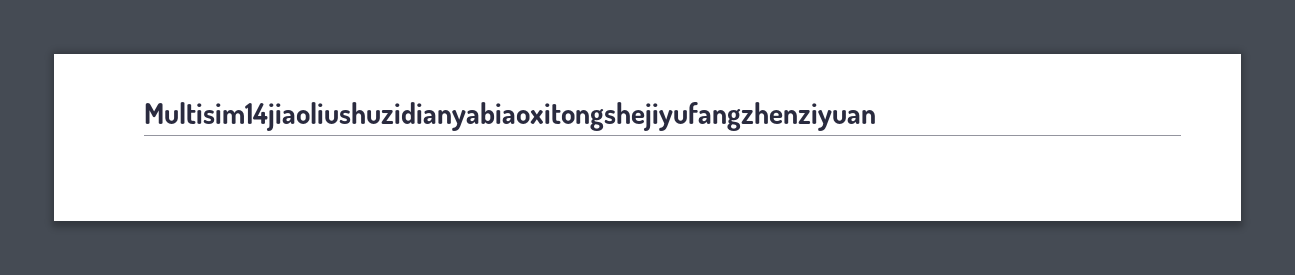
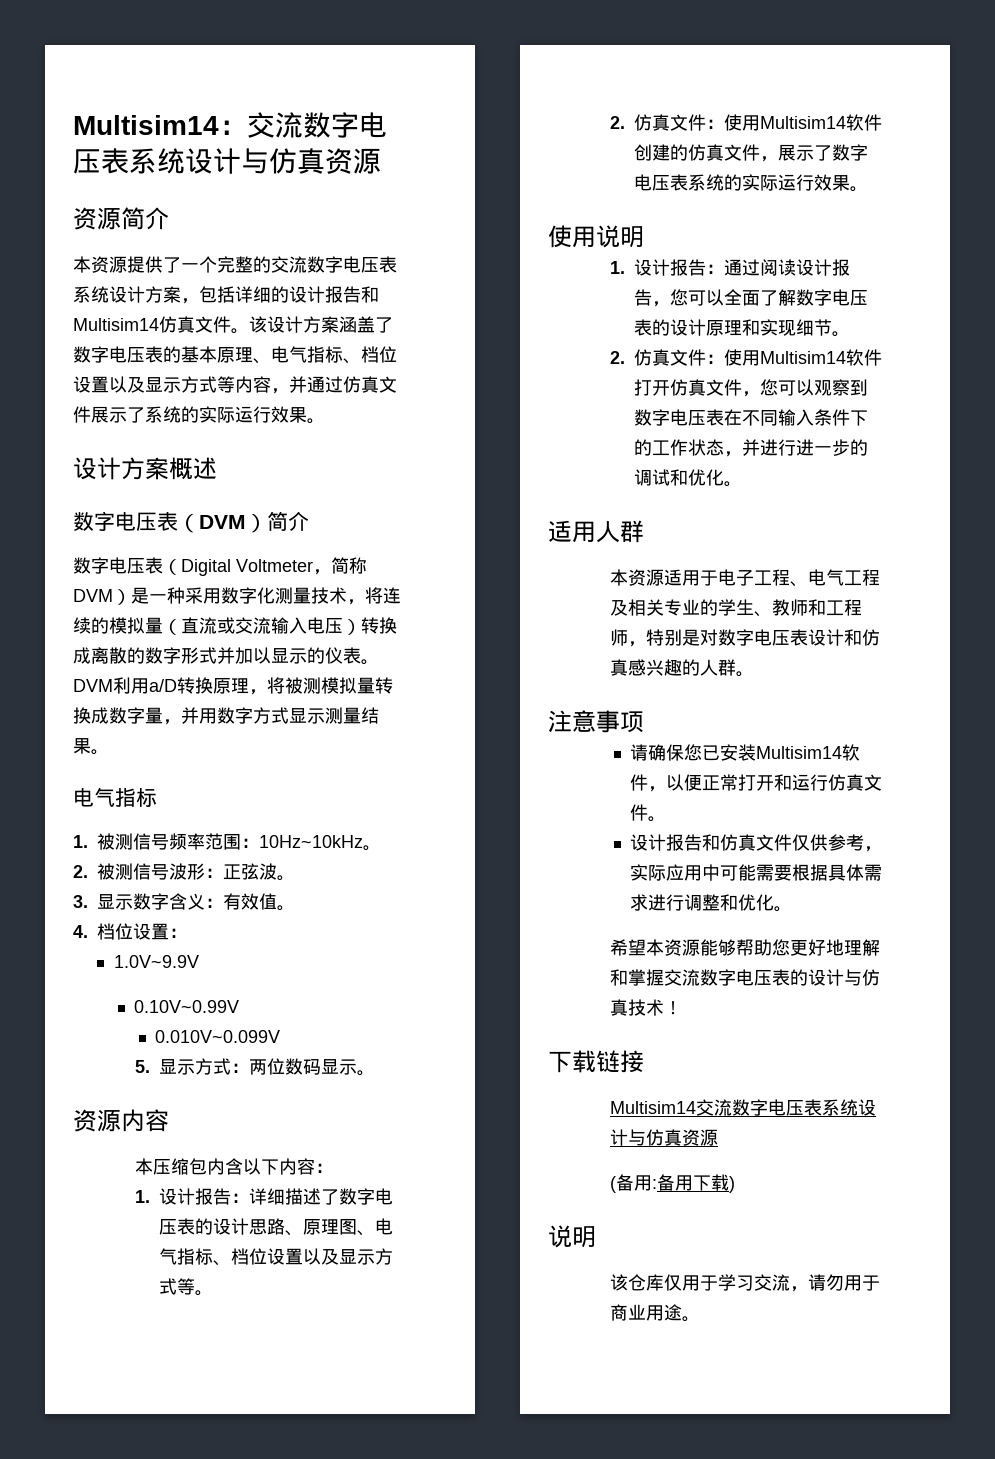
[144,102,876,131] Multisim14jiaoliushuzidianyabiaoxitongshejiyufangzhenziyuan -> [73,112,387,138] [73,148,381,174] [73,207,169,230] [73,256,397,273] [73,286,379,304] [73,316,393,334] [73,346,397,364] [73,376,397,394] [73,406,325,424] [73,457,217,480] [73,511,309,533] [73,557,367,576] [73,587,401,605] [73,617,397,635] [73,647,379,665] [73,677,393,695] [73,707,379,725] [73,738,109,755] [73,787,157,807] [73,833,381,851] [73,863,295,881] [73,893,295,911] [73,923,187,940] [113,955,199,968] [134,1000,240,1013] [154,1030,280,1043] [135,1058,376,1076] [73,1109,169,1132] [135,1158,334,1175] [135,1188,394,1205] [159,1218,394,1236] [159,1248,394,1266] [159,1278,214,1296] [610,114,883,131] [634,144,869,162] [634,174,869,192] [548,225,644,248] [610,259,851,276] [634,289,869,307] [634,319,851,337] [610,349,883,366] [634,379,869,397] [634,409,869,426] [634,439,869,457] [634,469,743,487] [548,520,644,543] [610,569,881,587] [610,599,863,617] [610,629,881,647] [610,659,755,677] [548,710,644,733] [629,744,860,761] [629,774,882,792] [629,804,666,822] [629,834,882,852] [629,864,882,881] [629,894,792,912] [610,939,881,956] [610,969,881,986] [610,999,683,1016] [548,1050,644,1073] [610,1099,877,1116] [610,1129,719,1146] [610,1174,736,1193] [548,1225,596,1248] [610,1274,881,1292] [610,1304,701,1322] Multisim14：交流数字电压表系统设计与仿真资源 // 资源简介 // 本资源提供了一个完整的交流数字电压表系统设计方案，包括详细的设计报告和Multisim14仿真文件。该设计方案涵盖了数字电压表的基本原理、电气指标、档位设置以及显示方式等内容，并通过仿真文件展示了系统的实际运行效果。 // 设计方案概述 // 数字电压表（DVM）简介 // 数字电压表（Digital Voltmeter，简称DVM）是一种采用数字化测量技术，将连续的模拟量（直流或交流输入电压）转换成离散的数字形式并加以显示的仪表。DVM利用a/D转换原理，将被测模拟量转换成数字量，并用数字方式显示测量结果。 // 电气指标 // 1.被测信号频率范围：10Hz~10kHz。 // 2.被测信号波形：正弦波。 // 3.显示数字含义：有效值。 // 4.档位设置： // 1.0V~9.9V // 0.10V~0.99V // 0.010V~0.099V // 5.显示方式：两位数码显示。 // 资源内容 // 本压缩包内含以下内容： // 1.设计报告：详细描述了数字电压表的设计思路、原理图、电气指标、档位设置以及显示方式等。 // 2.仿真文件：使用Multisim14软件创建的仿真文件，展示了数字电压表系统的实际运行效果。 // 使用说明 // 1.设计报告：通过阅读设计报告，您可以全面了解数字电压表的设计原理和实现细节。 // 2.仿真文件：使用Multisim14软件打开仿真文件，您可以观察到数字电压表在不同输入条件下的工作状态，并进行进一步的调试和优化。 // 适用人群 // 本资源适用于电子工程、电气工程及相关专业的学生、教师和工程师，特别是对数字电压表设计和仿真感兴趣的人群。 // 注意事项 // 请确保您已安装Multisim14软件，以便正常打开和运行仿真文件。 // 设计报告和仿真文件仅供参考，实际应用中可能需要根据具体需求进行调整和优化。 // 希望本资源能够帮助您更好地理解和掌握交流数字电压表的设计与仿真技术！ // 下载链接 // Multisim14交流数字电压表系统设计与仿真资源 // (备用:备用下载) // 说明 // 该仓库仅用于学习交流，请勿用于商业用途。

